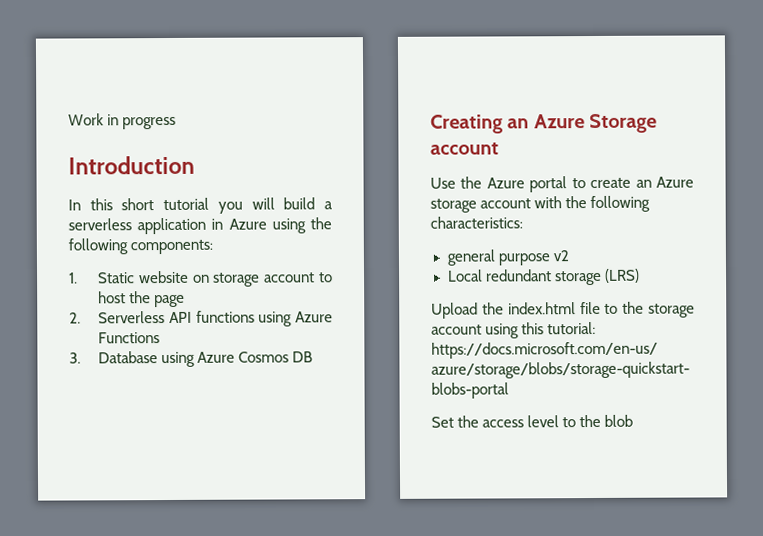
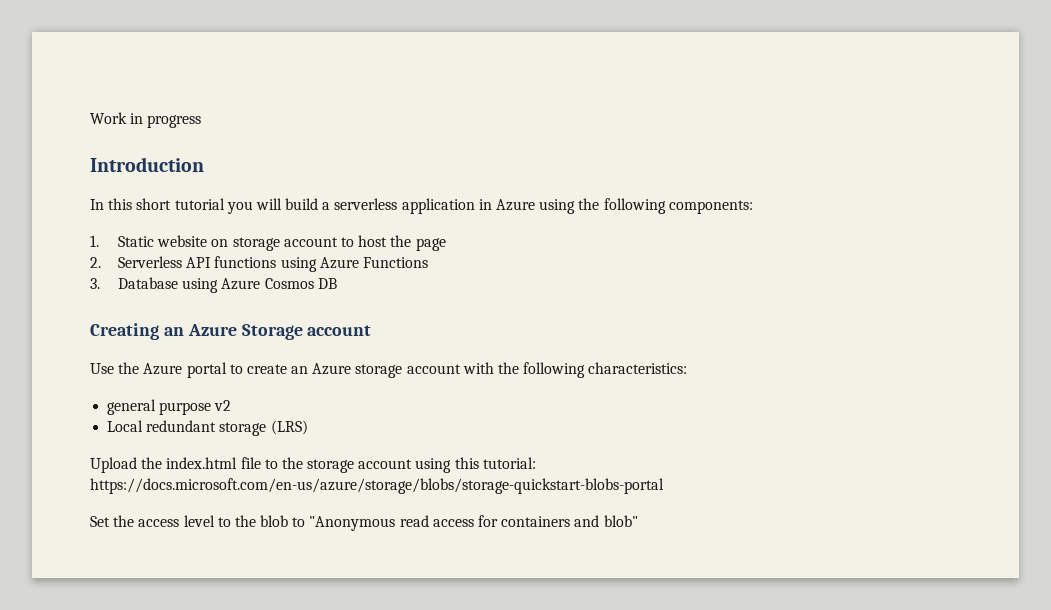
(634, 420) none -> [292,515,638,531] to "Anonymous read access for containers and blob"

